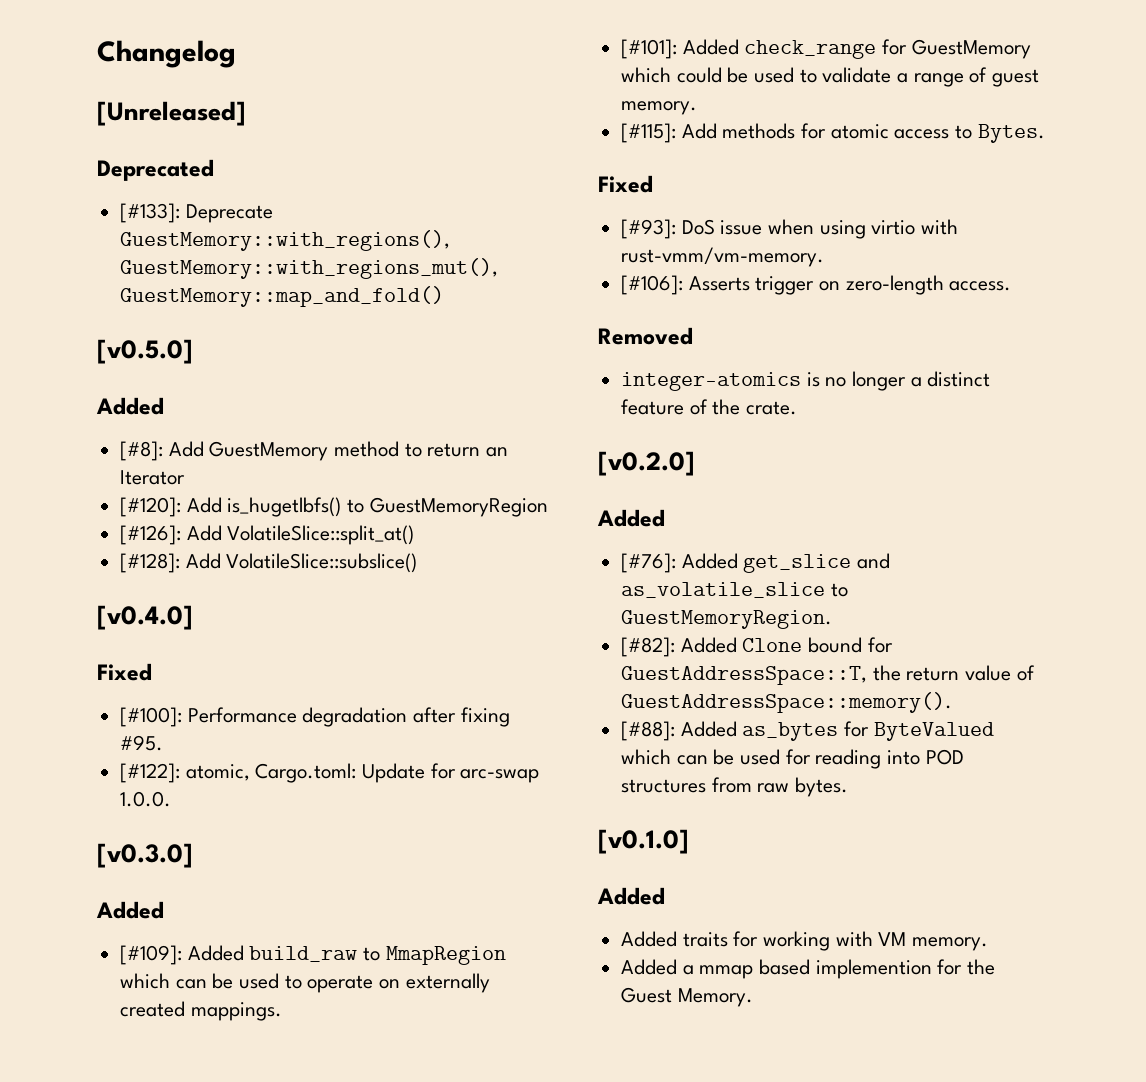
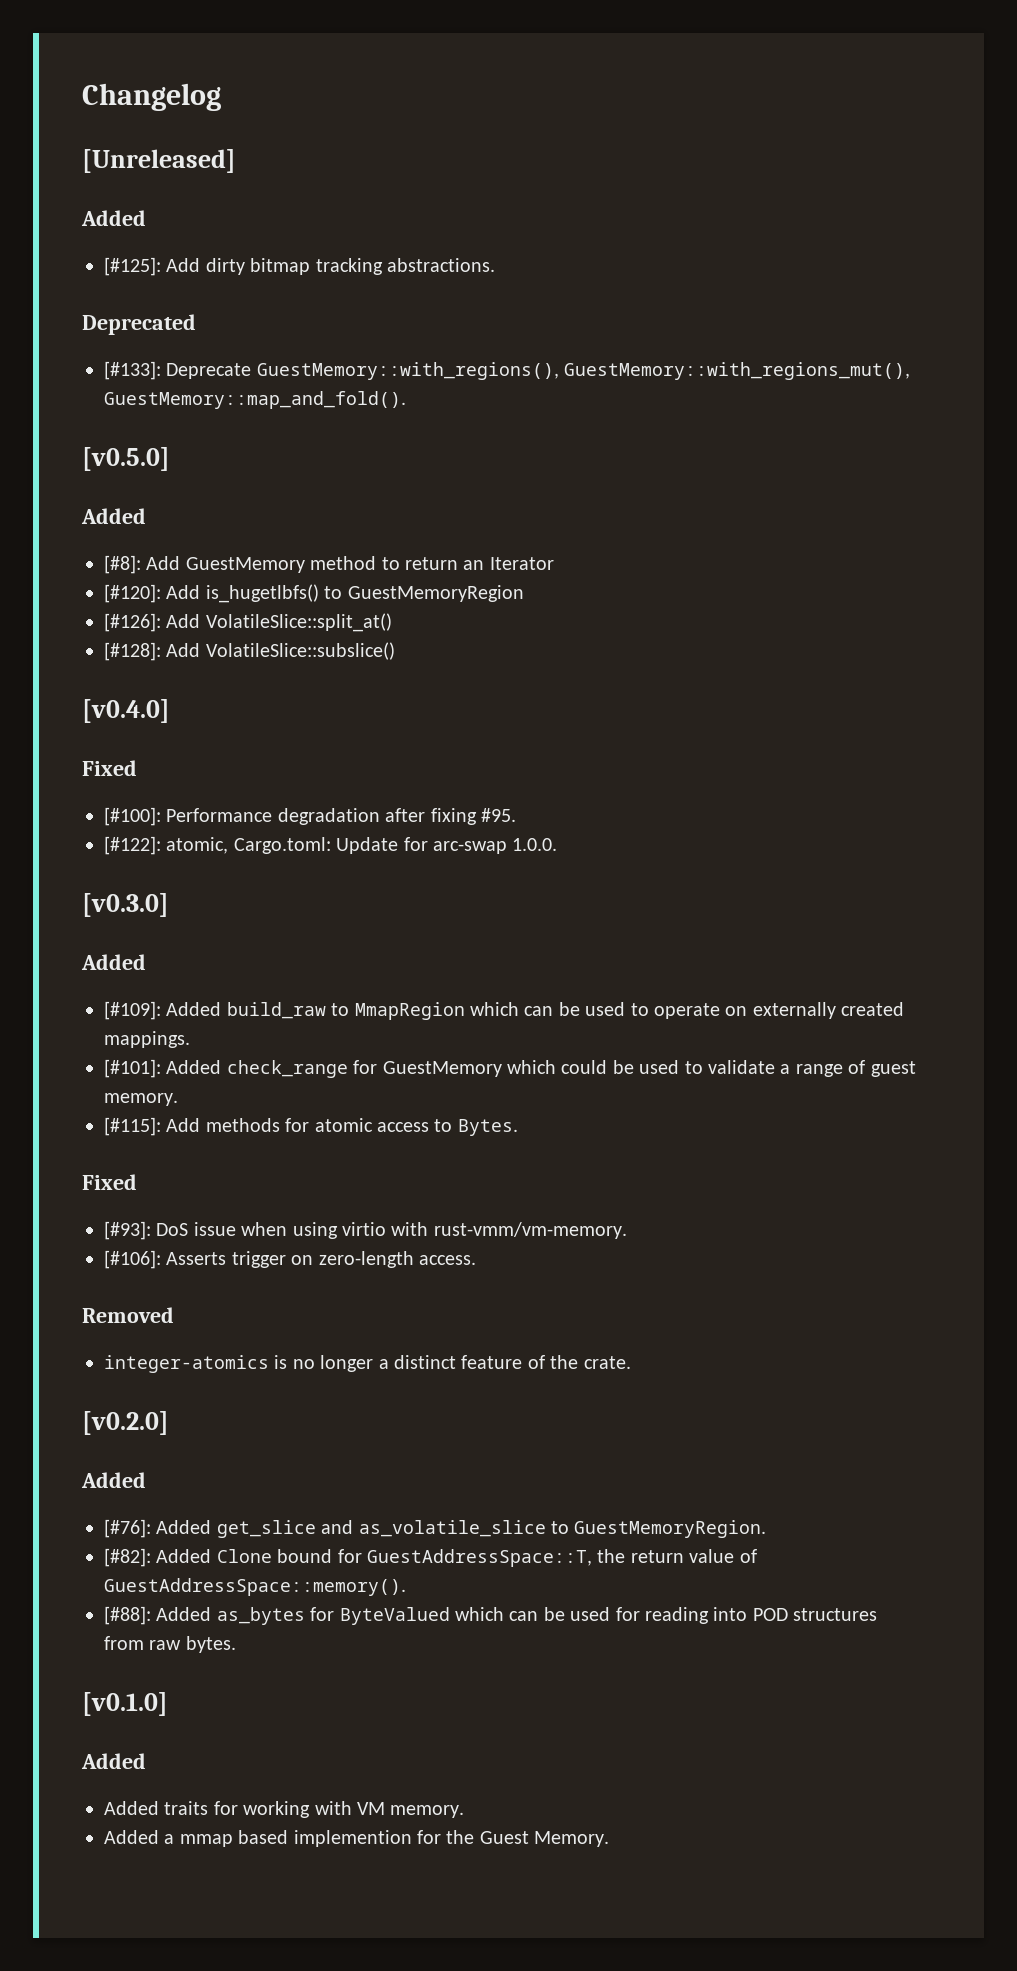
(246, 113) none -> [81,210,146,226] [104,257,495,276] // Added // [#125]: Add dirty bitmap tracking abstractions.
[120,286,445,307] GuestMemory::map_and_fold() -> [104,391,406,409] GuestMemory::map_and_fold().

